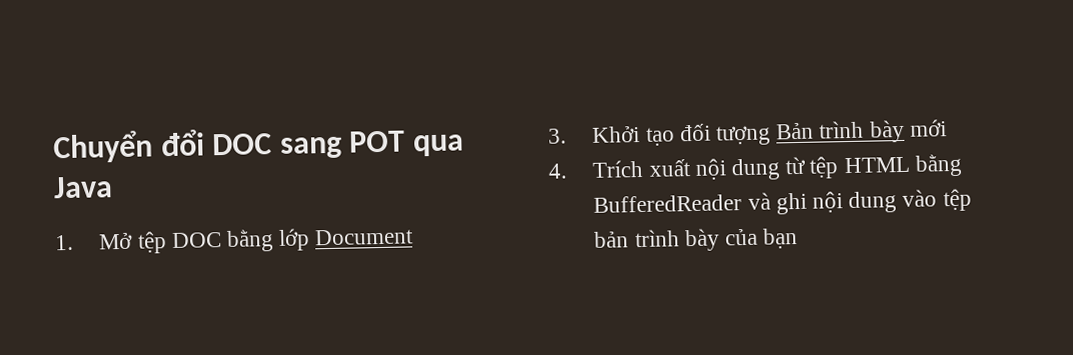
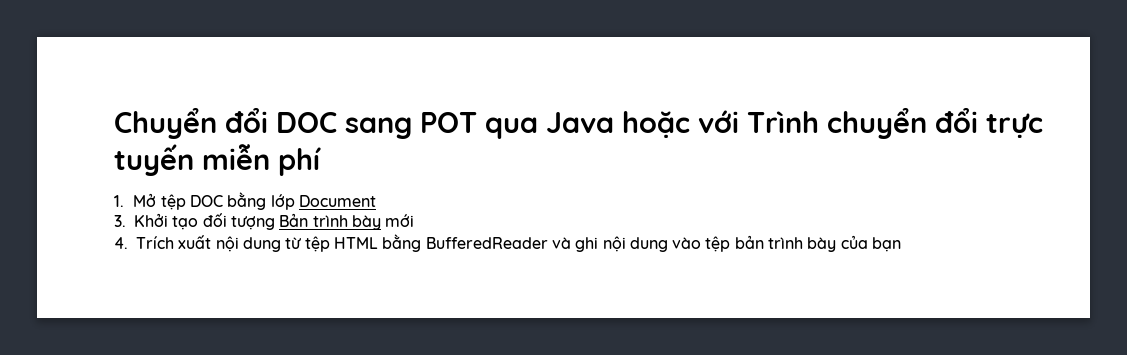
(113, 187) none -> [622,107,1043,139] [114,144,321,176] hoặc với Trình chuyển đổi trực tuyến miễn phí

